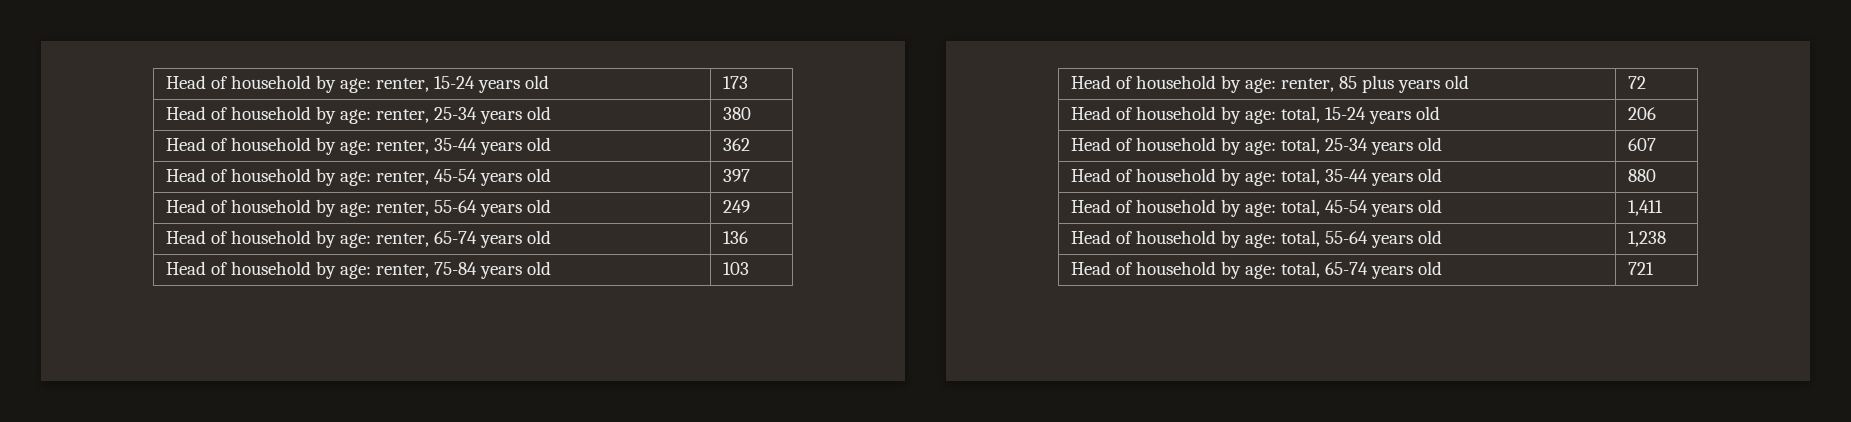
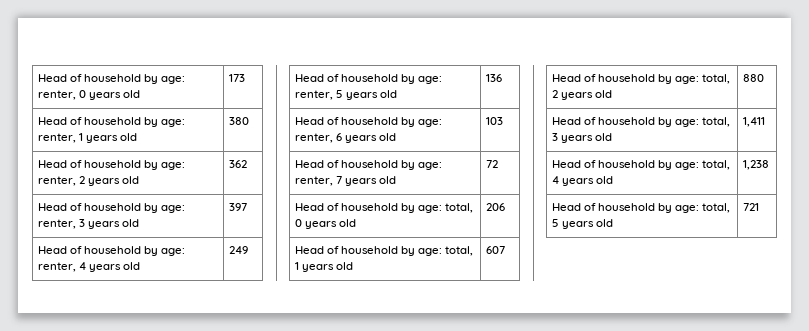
[165,75,475,93] Head of household by age: renter, 15-24 -> [37,74,185,84] [37,90,86,100] Head of household by age: renter, 0
[433,107,477,120] 25-34 -> [78,133,83,141] 1
[433,138,477,151] 35-44 -> [78,176,85,184] 2
[433,169,477,182] 45-54 -> [78,219,85,227] 3
[433,200,477,213] 55-64 -> [78,262,86,270] 4
[433,231,477,244] 65-74 -> [335,90,343,98] 5
[433,262,477,275] 75-84 -> [335,133,342,141] 6
[1338,75,1394,93] 85 plus -> [335,176,342,184] 7
[1324,107,1366,120] 15-24 -> [294,219,302,227] 0
[1324,138,1368,151] 25-34 -> [294,262,299,270] 1
[1324,169,1368,182] 35-44 -> [551,90,558,98] 2
[1324,200,1368,213] 45-54 -> [551,133,558,141] 3
[1324,231,1368,244] 55-64 -> [551,176,559,184] 4
[1324,262,1368,275] 65-74 -> [551,219,559,227] 5

